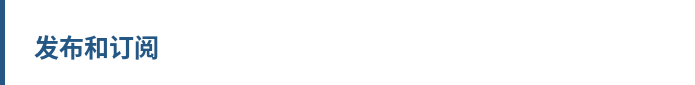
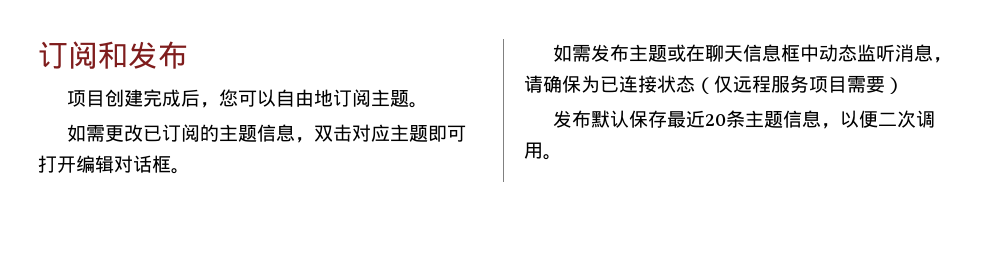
[34,35,159,60] 发布和订阅 -> [38,41,188,69] [66,89,428,108] [66,124,466,143] [38,155,190,174] [552,44,952,63] [524,75,904,94] [552,110,935,129] [524,142,562,160] 订阅和发布 // 项目创建完成后，您可以自由地订阅主题。 // 如需更改已订阅的主题信息，双击对应主题即可打开编辑对话框。 // 如需发布主题或在聊天信息框中动态监听消息，请确保为已连接状态（仅远程服务项目需要） // 发布默认保存最近20条主题信息，以便二次调用。

